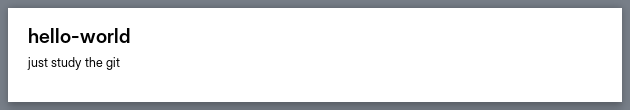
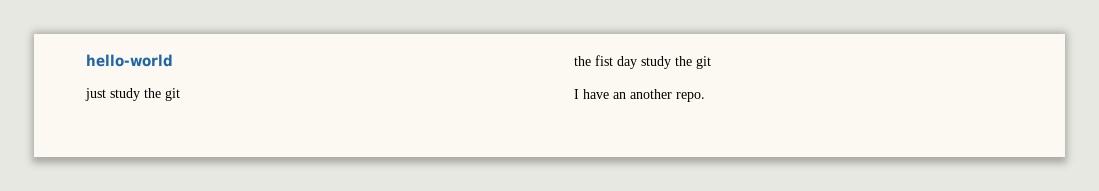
(121, 63) none -> [574,55,711,69] [574,89,705,102] // the fist day study the git // I have an another repo.

